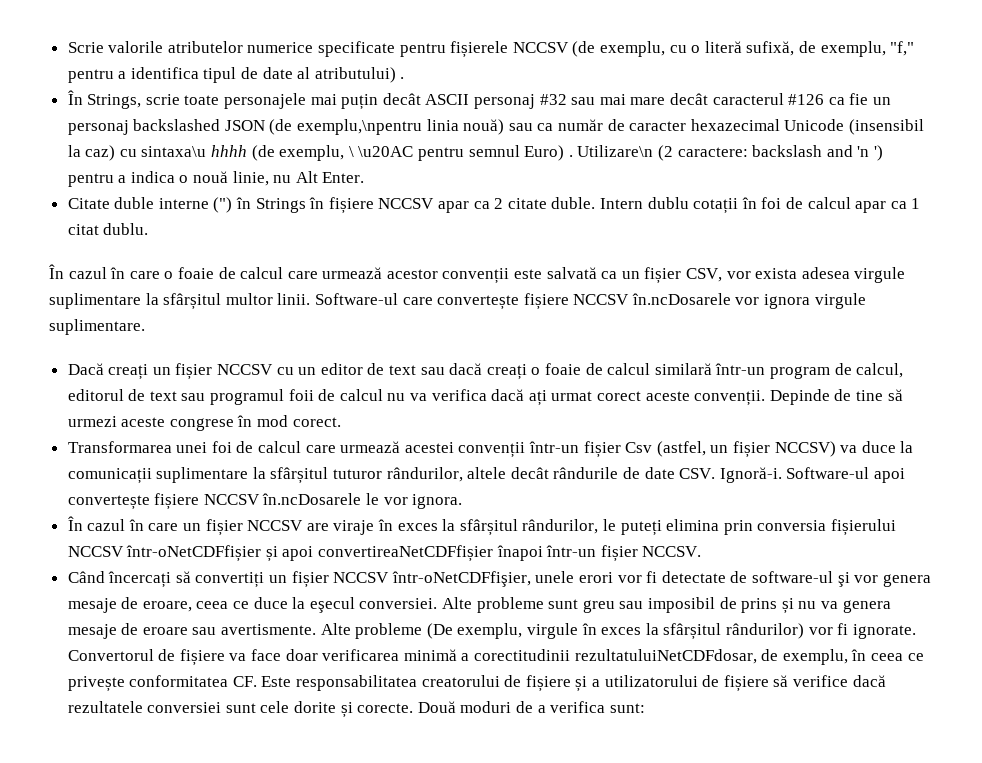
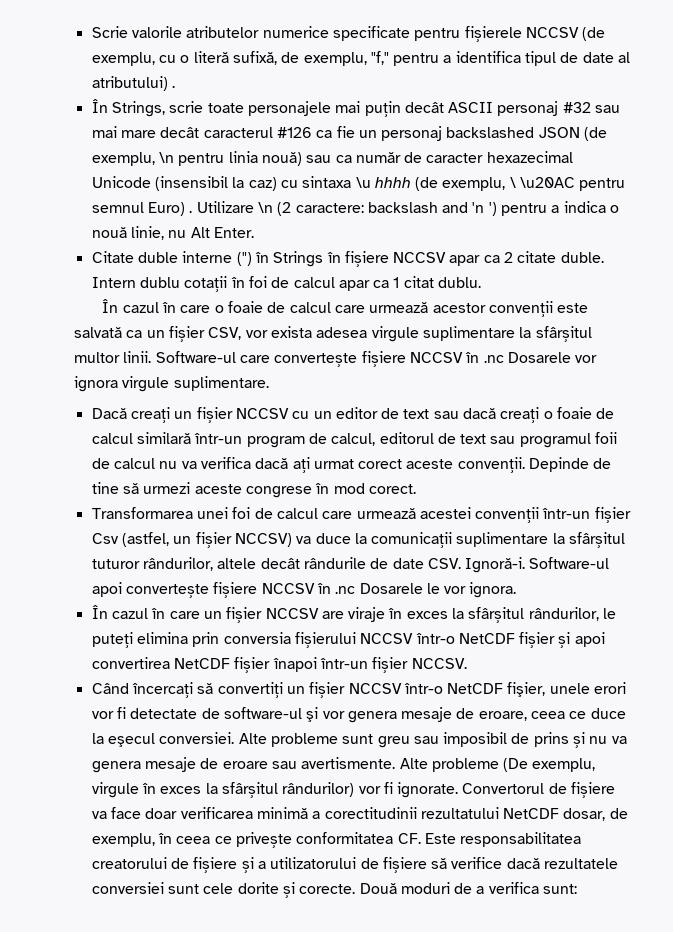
[297,119,423,135] exemplu,\npentru -> [91,152,225,166] exemplu, \n pentru
[141,146,207,157] sintaxa\u -> [302,176,371,188] sintaxa \u
[577,145,654,157] Utilizare\n -> [196,201,273,213] Utilizare \n
[631,293,731,305] în.ncDosarele -> [465,352,571,363] în .nc Dosarele
[262,493,362,505] în.ncDosarele -> [316,583,423,594] în .nc Dosarele
[126,545,494,562] într-oNetCDFfișier și apoi convertireaNetCDFfișier -> [415,632,605,648] [91,657,271,673] într-o NetCDF fișier și apoi convertirea NetCDF fișier
[391,571,531,587] într-oNetCDFfişier, -> [403,682,546,697] într-o NetCDF fişier,
[574,649,757,664] rezultatuluiNetCDFdosar, -> [420,807,606,821] rezultatului NetCDF dosar,

